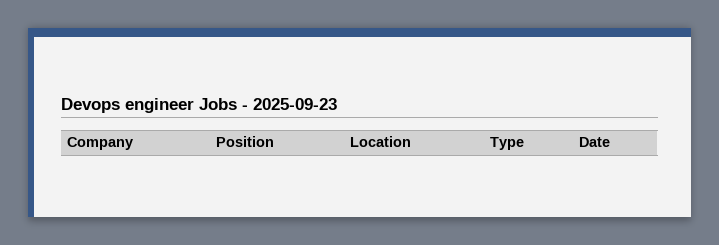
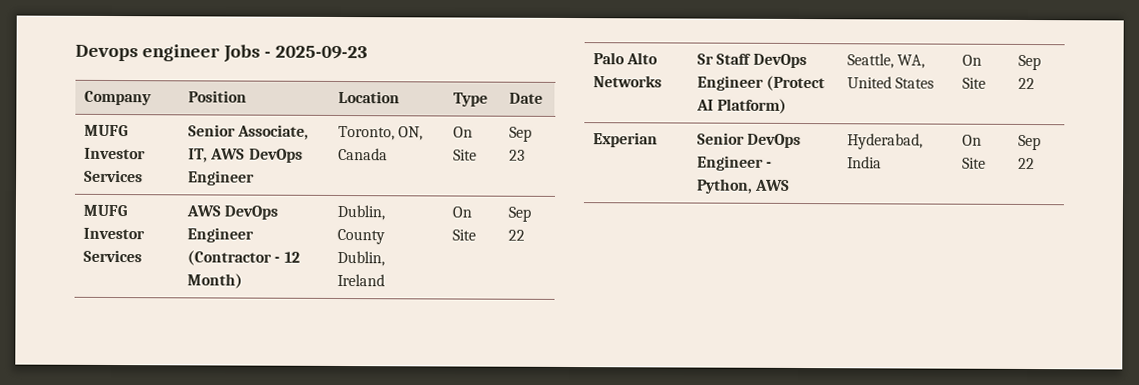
(611, 142) none -> [84,124,129,137] [84,147,147,160] [84,169,144,183] [188,124,310,140] [188,148,303,163] [188,170,256,186] [338,125,424,141] [338,147,389,161] [453,126,474,138] [453,149,478,161] [509,126,533,142] [509,149,526,161] [83,204,128,217] [83,227,146,240] [83,249,143,263] [186,205,279,220] [187,227,255,243] [187,250,300,266] [187,273,244,289] [337,204,386,221] [337,228,386,245] [337,250,386,267] [337,273,386,287] [452,206,473,218] [452,229,477,241] [508,206,532,222] [508,229,526,241] [593,52,659,65] [593,75,663,88] [697,53,807,69] [697,75,826,92] [696,98,788,114] [847,53,926,69] [847,76,935,89] [962,54,983,66] [962,77,987,89] [1018,54,1042,71] [1018,77,1036,90] [593,132,659,148] [697,132,802,149] [697,155,773,171] [696,178,791,194] [847,133,924,150] [847,156,883,169] [962,134,983,146] [962,157,987,169] [1018,134,1042,151] [1018,157,1036,170] // MUFG Investor Services | Senior Associate, IT, AWS DevOps Engineer | Toronto, ON, Canada | On Site | Sep 23 // MUFG Investor Services | AWS DevOps Engineer (Contractor - 12 Month) | Dublin, County Dublin, Ireland | On Site | Sep 22 // Palo Alto Networks | Sr Staff DevOps Engineer (Protect AI Platform) | Seattle, WA, United States | On Site | Sep 22 // Experian | Senior DevOps Engineer - Python, AWS | Hyderabad, India | On Site | Sep 22

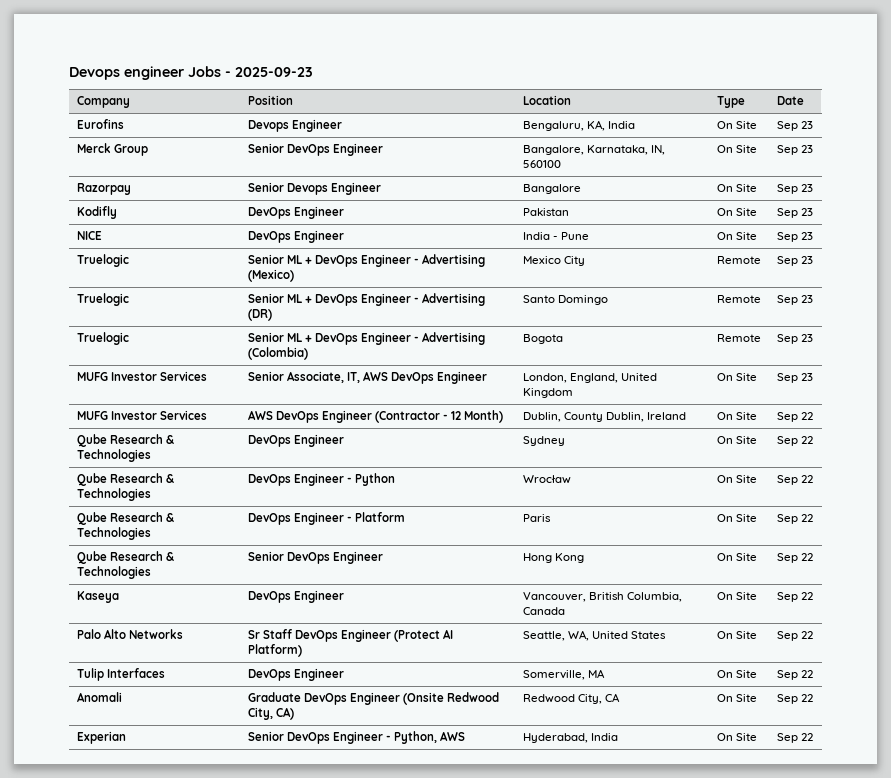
(544, 98) none -> [76,119,124,129] [247,119,342,132] [522,120,635,131] [716,121,757,129] [776,121,813,131] [76,143,148,156] [247,143,383,156] [522,145,665,155] [522,160,561,168] [716,145,757,153] [776,145,813,155] [76,183,131,195] [247,182,381,195] [522,184,581,194] [716,184,757,192] [776,184,813,194] [76,206,117,219] [247,206,344,219] [522,208,569,216] [716,208,757,216] [776,208,813,218] [76,231,102,240] [247,230,344,243] [522,232,589,240] [716,232,757,240] [776,232,813,242] [76,254,129,267] [247,254,486,267] [247,269,294,282] [522,256,585,266] [716,256,761,264] [776,256,813,266] [76,293,129,306] [247,293,486,306] [247,309,272,321] [522,295,608,305] [716,295,761,303] [776,295,813,305] [76,332,129,345] [247,332,486,345] [247,347,308,360] [522,334,563,344] [716,334,761,342] [776,334,813,344] // Eurofins | Devops Engineer | Bengaluru, KA, India | On Site | Sep 23 // Merck Group | Senior DevOps Engineer | Bangalore, Karnataka, IN, 560100 | On Site | Sep 23 // Razorpay | Senior Devops Engineer | Bangalore | On Site | Sep 23 // Kodifly | DevOps Engineer | Pakistan | On Site | Sep 23 // NICE | DevOps Engineer | India - Pune | On Site | Sep 23 // Truelogic | Senior ML + DevOps Engineer - Advertising (Mexico) | Mexico City | Remote | Sep 23 // Truelogic | Senior ML + DevOps Engineer - Advertising (DR) | Santo Domingo | Remote | Sep 23 // Truelogic | Senior ML + DevOps Engineer - Advertising (Colombia) | Bogota | Remote | Sep 23
[338,125,424,141] [338,147,389,161] Toronto, ON, Canada -> [522,373,657,383] [522,388,573,398] London, England, United Kingdom
(526, 235) none -> [76,434,174,447] [76,449,151,462] [247,434,344,447] [522,436,565,446] [716,436,757,444] [776,436,813,446] [76,473,174,486] [76,488,151,501] [247,473,395,486] [522,475,571,484] [716,475,757,483] [776,475,813,485] [76,512,174,525] [76,527,151,540] [247,512,405,525] [522,514,551,522] [716,514,757,522] [776,514,813,524] [76,551,174,564] [76,566,151,579] [247,551,383,564] [522,553,584,563] [716,553,757,561] [776,553,813,563] [76,591,119,603] [247,590,344,603] [522,592,682,602] [522,607,565,615] [716,592,757,600] [776,592,813,602] // Qube Research & Technologies | DevOps Engineer | Sydney | On Site | Sep 22 // Qube Research & Technologies | DevOps Engineer - Python | Wrocław | On Site | Sep 22 // Qube Research & Technologies | DevOps Engineer - Platform | Paris | On Site | Sep 22 // Qube Research & Technologies | Senior DevOps Engineer | Hong Kong | On Site | Sep 22 // Kaseya | DevOps Engineer | Vancouver, British Columbia, Canada | On Site | Sep 22
(1036, 83) none -> [76,668,165,681] [247,668,344,681] [522,669,605,680] [716,670,757,678] [776,670,813,680] [76,692,122,702] [247,692,500,705] [247,707,294,720] [522,693,620,704] [716,694,757,702] [776,694,813,704] // Tulip Interfaces | DevOps Engineer | Somerville, MA | On Site | Sep 22 // Anomali | Graduate DevOps Engineer (Onsite Redwood City, CA) | Redwood City, CA | On Site | Sep 22

